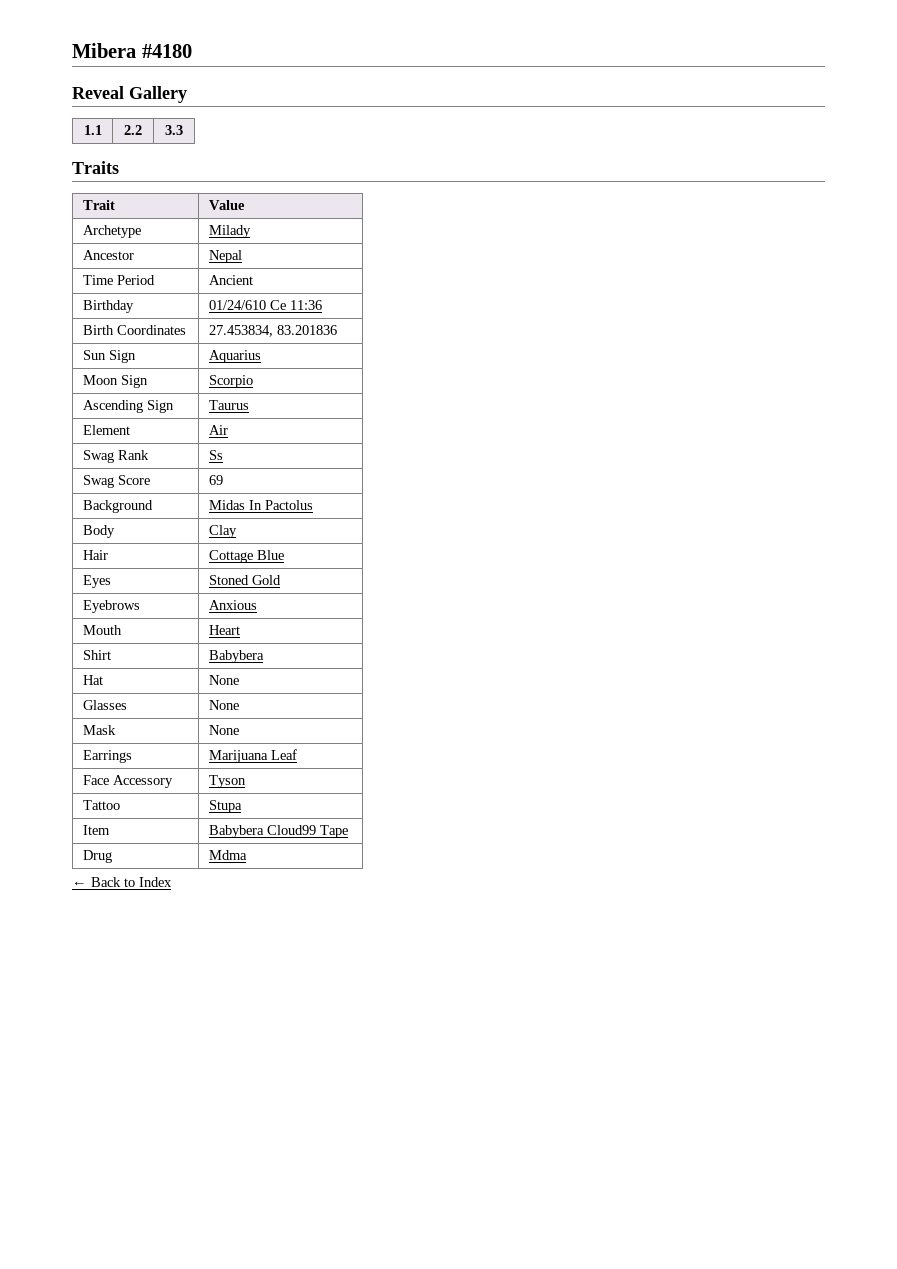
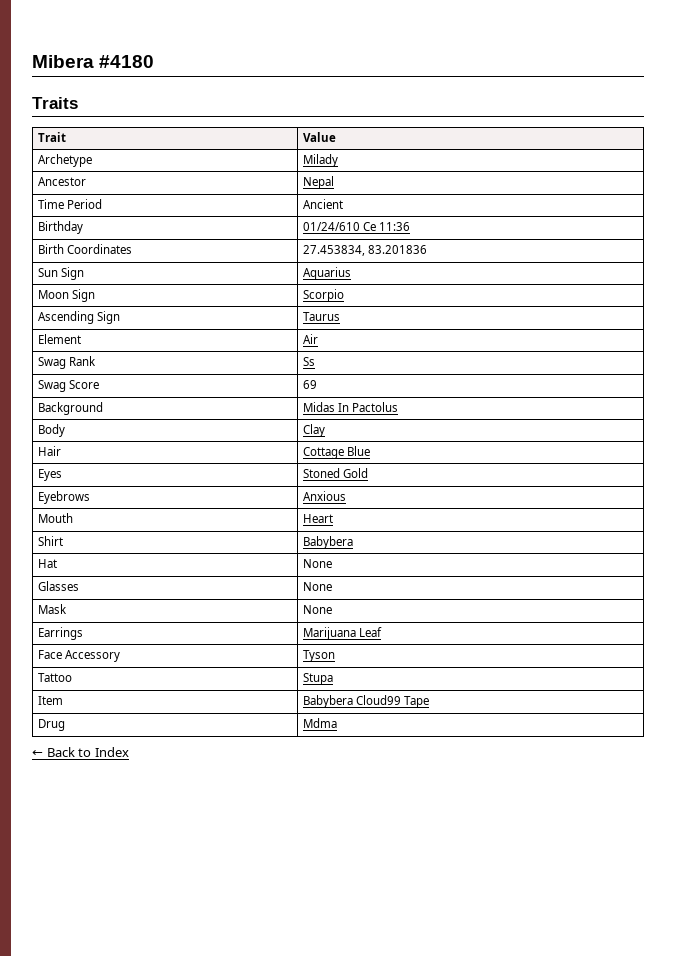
[72,86,187,103] [83,125,102,135] [124,125,142,135] [165,125,183,135] // Reveal Gallery // 1.1 | 2.2 | 3.3 -> (155, 61) none

